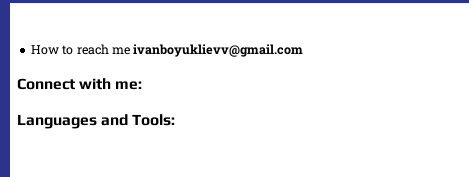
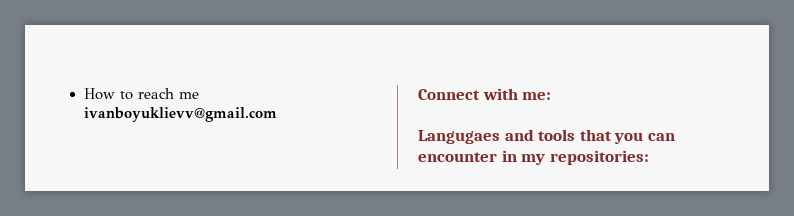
[17,114,176,129] Languages and Tools: -> [418,129,675,144] [418,150,649,165] Langugaes and tools that you can encounter in my repositories:

